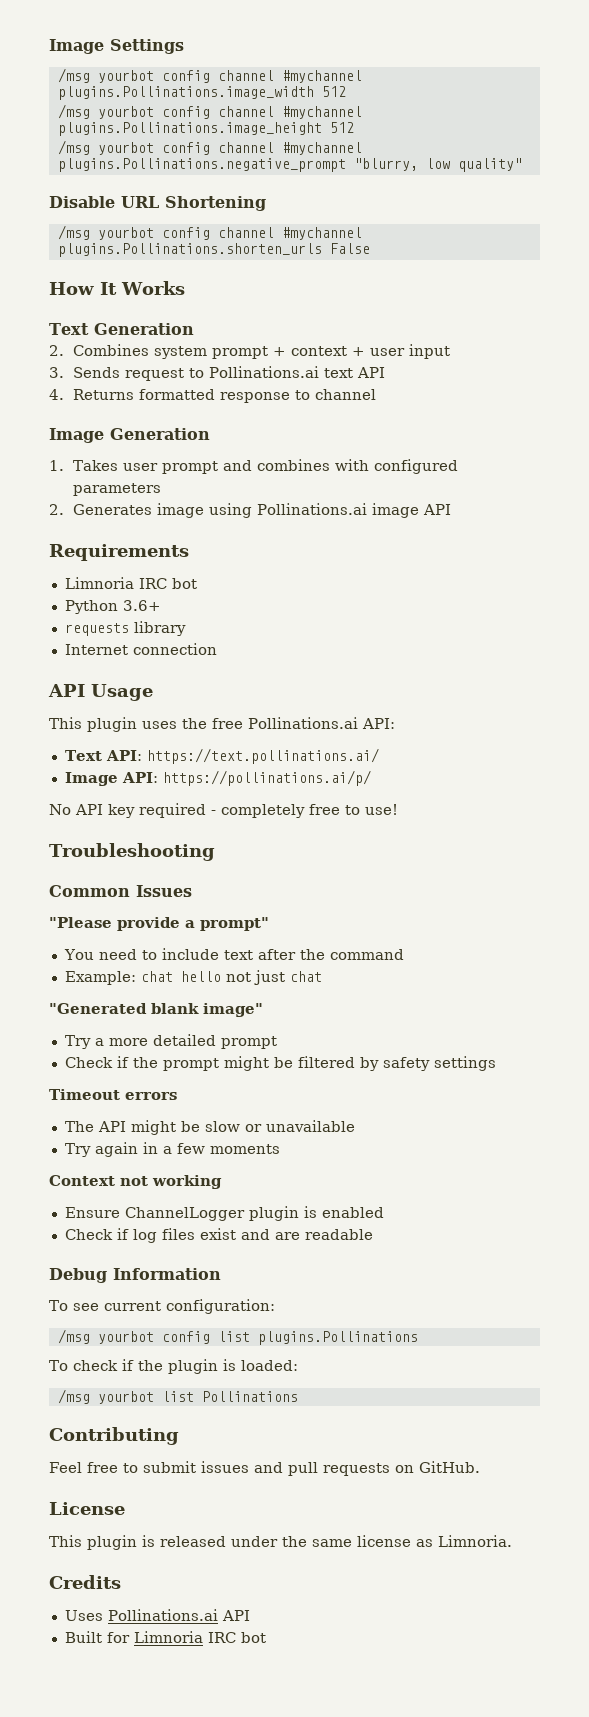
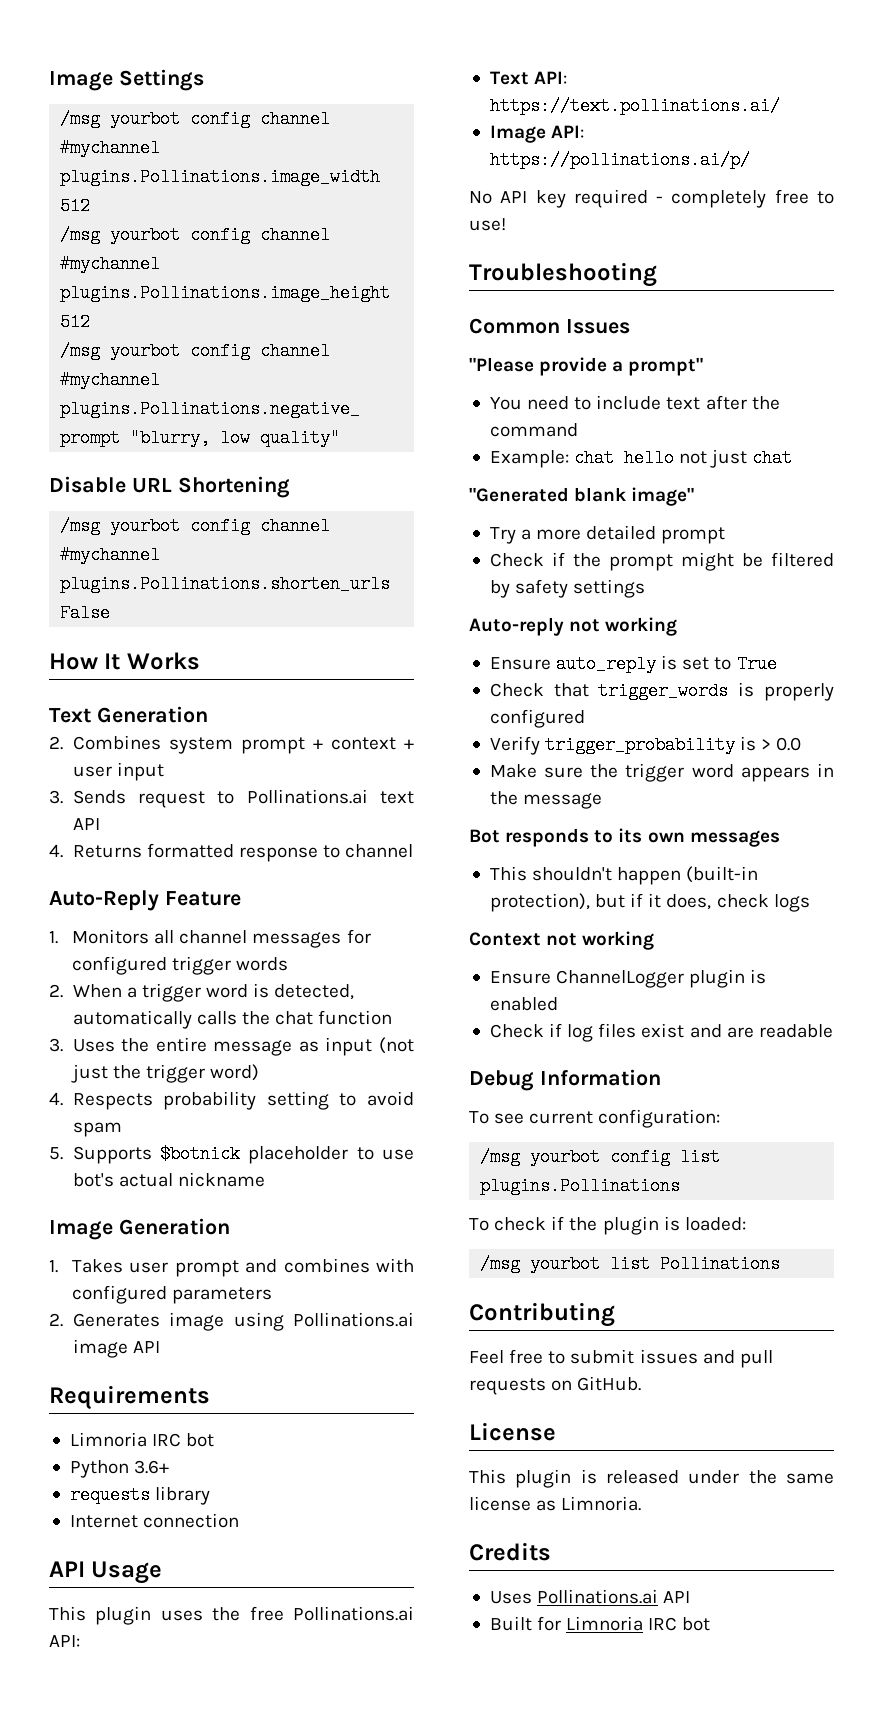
(377, 394) none -> [49,890,241,911] [49,929,371,948] [72,956,289,975] [49,983,355,1002] [72,1010,393,1029] [49,1037,414,1056] [70,1064,259,1083] [49,1091,414,1110] [72,1122,122,1137] [49,1145,414,1164] [72,1172,265,1187] // Auto-Reply Feature // 1. Monitors all channel messages for configured trigger words // 2. When a trigger word is detected, automatically calls the chat function // 3. Uses the entire message as input (not just the trigger word) // 4. Respects probability setting to avoid spam // 5. Supports $botnick placeholder to use bot's actual nickname
[49,1089,177,1100] [64,1120,355,1135] [64,1142,280,1157] Timeout errors // The API might be slow or unavailable // Try again in a few moments -> [469,617,678,636] [489,655,777,673] [489,682,835,701] [489,709,585,728] [489,736,802,755] [489,763,834,782] [489,791,603,809] [469,828,780,847] [489,866,759,885] [489,893,810,912] Auto-reply not working // Ensure auto_reply is set to True // Check that trigger_words is properly configured // Verify trigger_probability is > 0.0 // Make sure the trigger word appears in the message // Bot responds to its own messages // This shouldn't happen (built-in protection), but if it does, check logs

